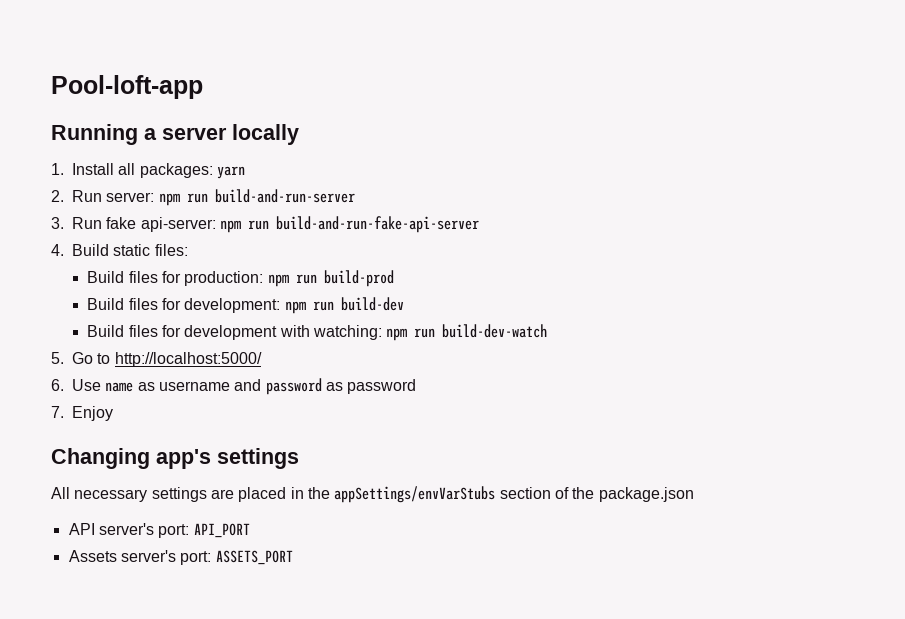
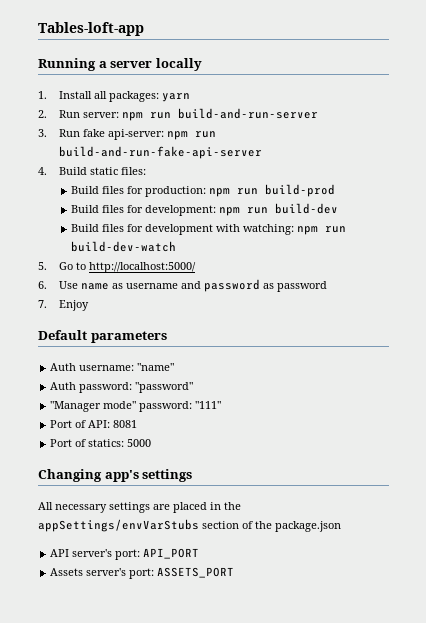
[51,75,203,99] Pool-loft-app -> [38,22,144,36] Tables-loft-app
(113, 413) none -> [38,330,167,343] [50,363,175,371] [50,382,194,393] [50,401,222,412] [50,420,138,428] [50,439,152,447] // Default parameters // Auth username: "name" // Auth password: "password" // "Manager mode" password: "111" // Port of API: 8081 // Port of statics: 5000

